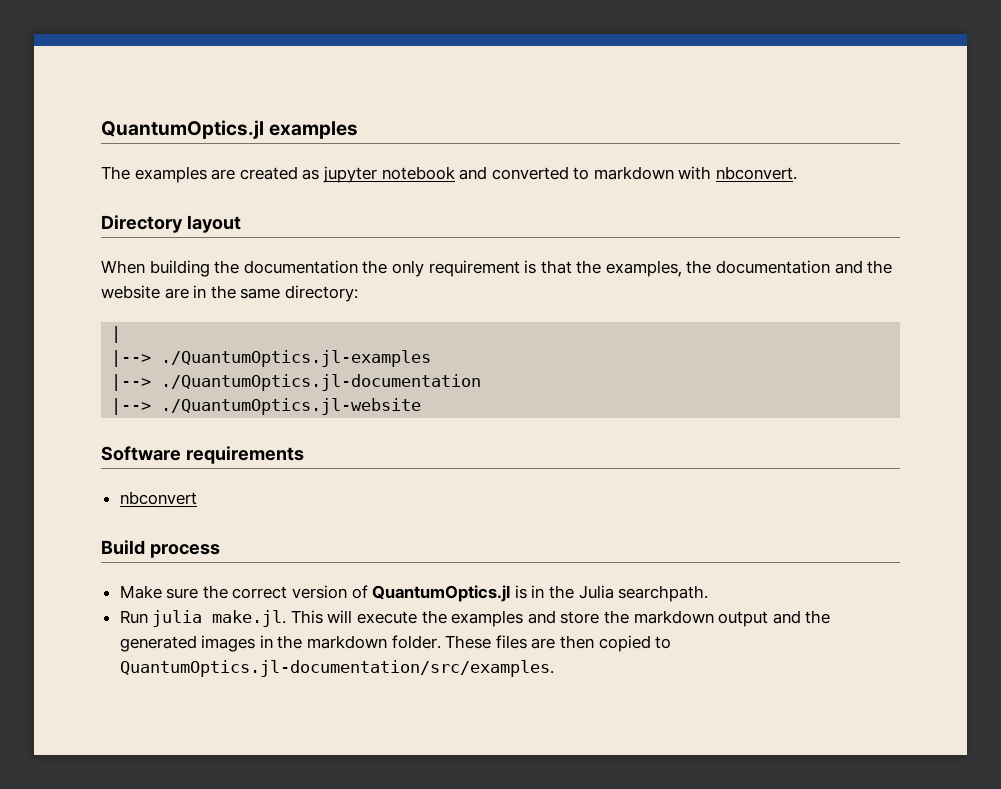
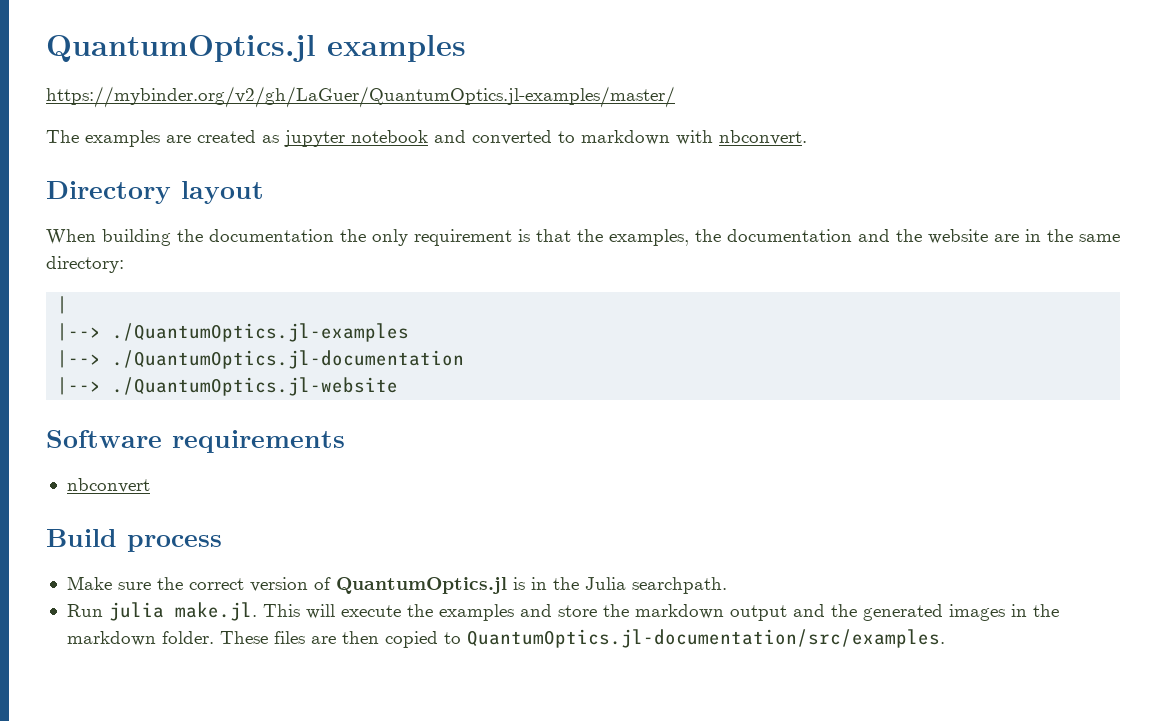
(359, 130) none -> [46,86,675,108] // https://mybinder.org/v2/gh/LaGuer/QuantumOptics.jl-examples/master/

